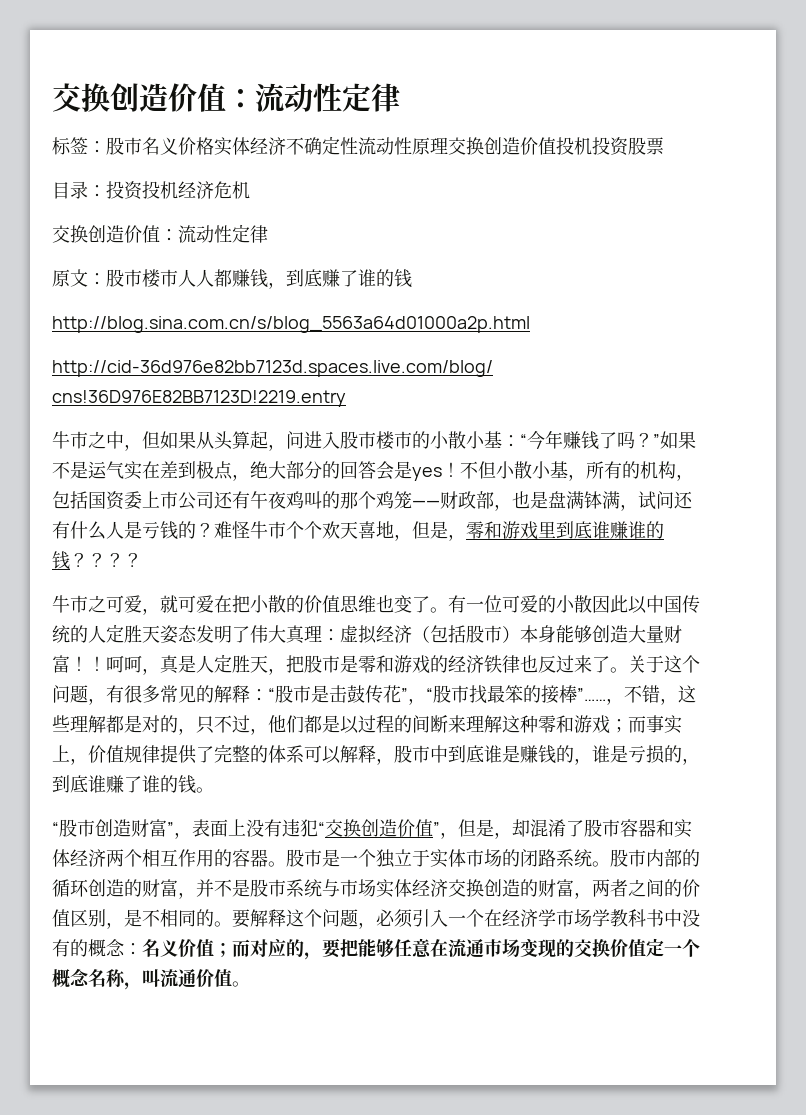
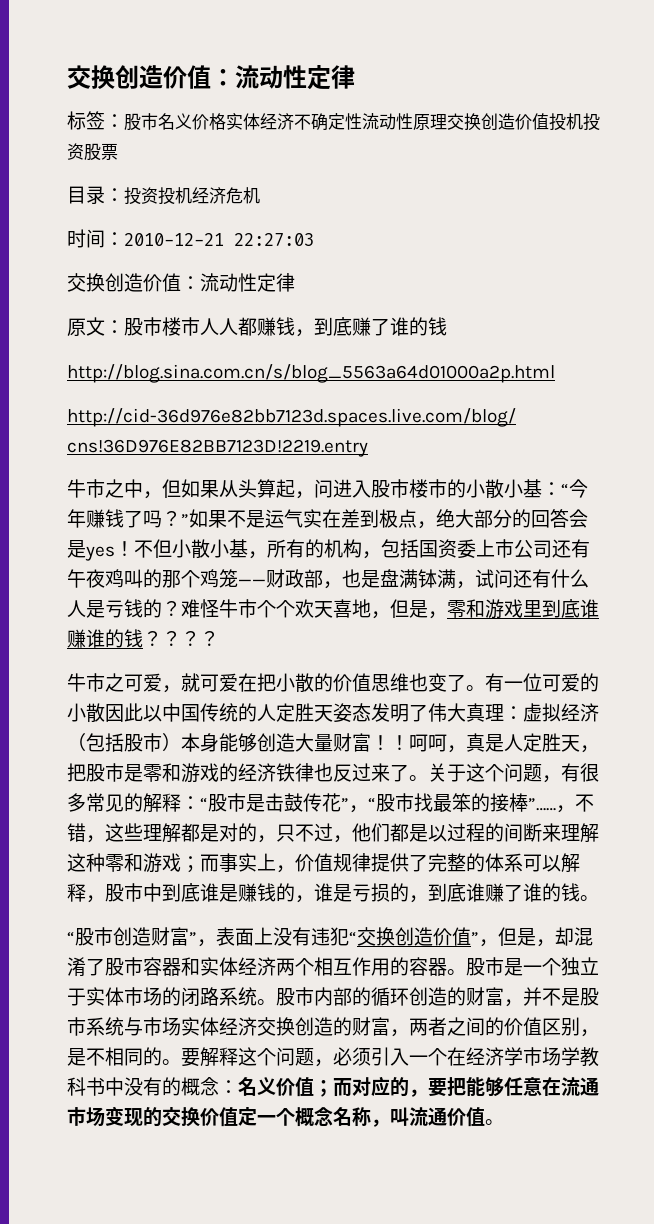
(250, 190) none -> [67,229,314,248] // 时间：2010-12-21 22:27:03

